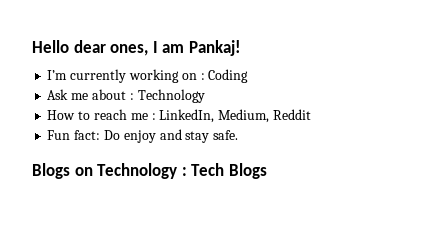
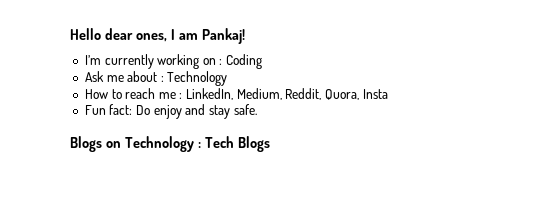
[272,109,311,120] Reddit -> [285,88,388,100] Reddit, Quora, Insta

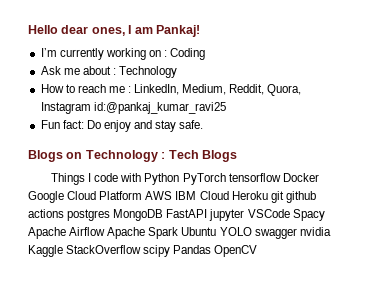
[362,89,388,99] Insta -> [40,102,226,114] Instagram id:@pankaj_kumar_ravi25
(270, 144) none -> [51,173,319,185] [28,191,316,203] [28,209,325,221] [28,227,331,239] [28,245,258,257] // Things I code with Python PyTorch tensorflow Docker Google Cloud Platform AWS IBM Cloud Heroku git github actions postgres MongoDB FastAPI jupyter VSCode Spacy Apache Airflow Apache Spark Ubuntu YOLO swagger nvidia Kaggle StackOverflow scipy Pandas OpenCV

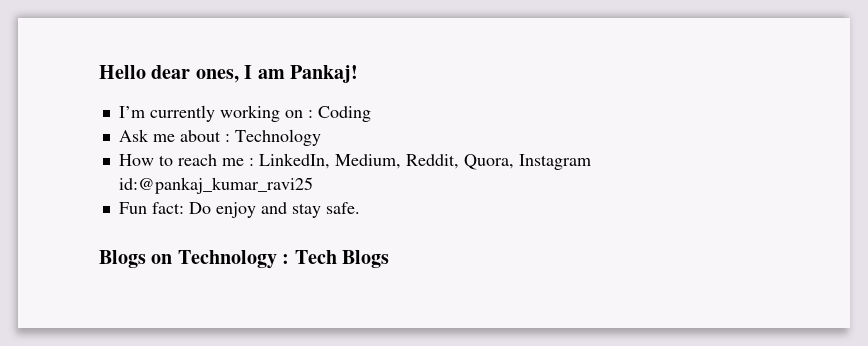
[51,173,319,185] [28,191,316,203] [28,209,325,221] [28,227,331,239] [28,245,258,257] // Things I code with Python PyTorch tensorflow Docker Google Cloud Platform AWS IBM Cloud Heroku git github actions postgres MongoDB FastAPI jupyter VSCode Spacy Apache Airflow Apache Spark Ubuntu YOLO swagger nvidia Kaggle StackOverflow scipy Pandas OpenCV -> (389, 259) none

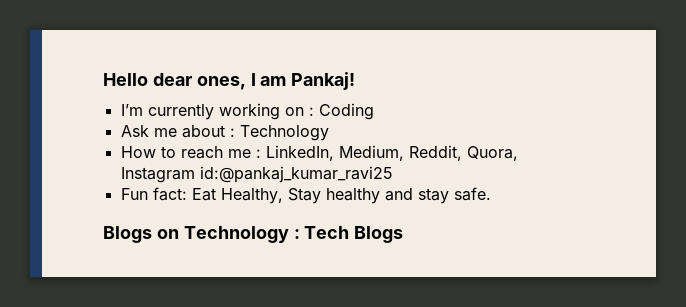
[188,202,256,218] Do enjoy -> [191,188,380,204] Eat Healthy, Stay healthy

